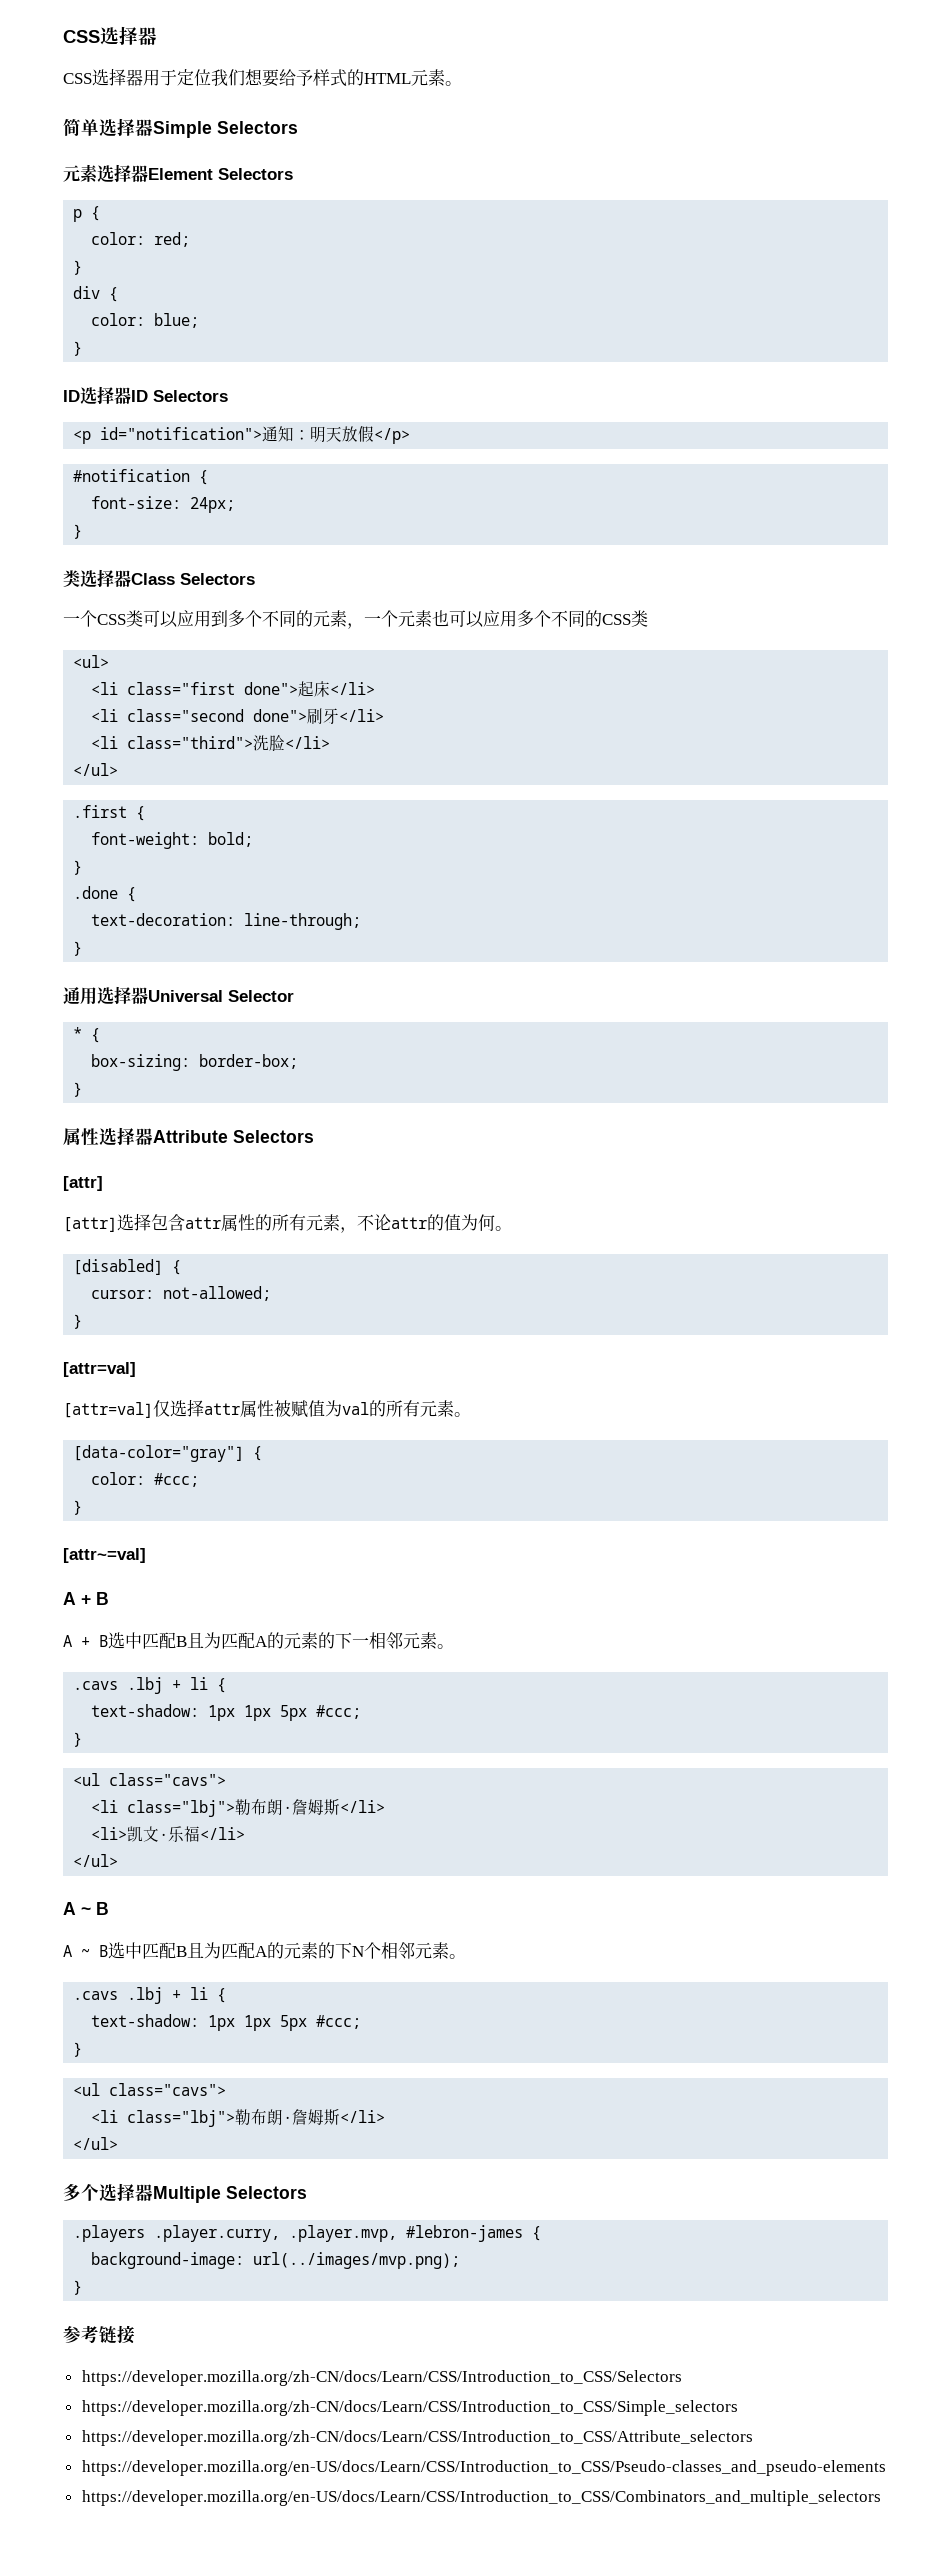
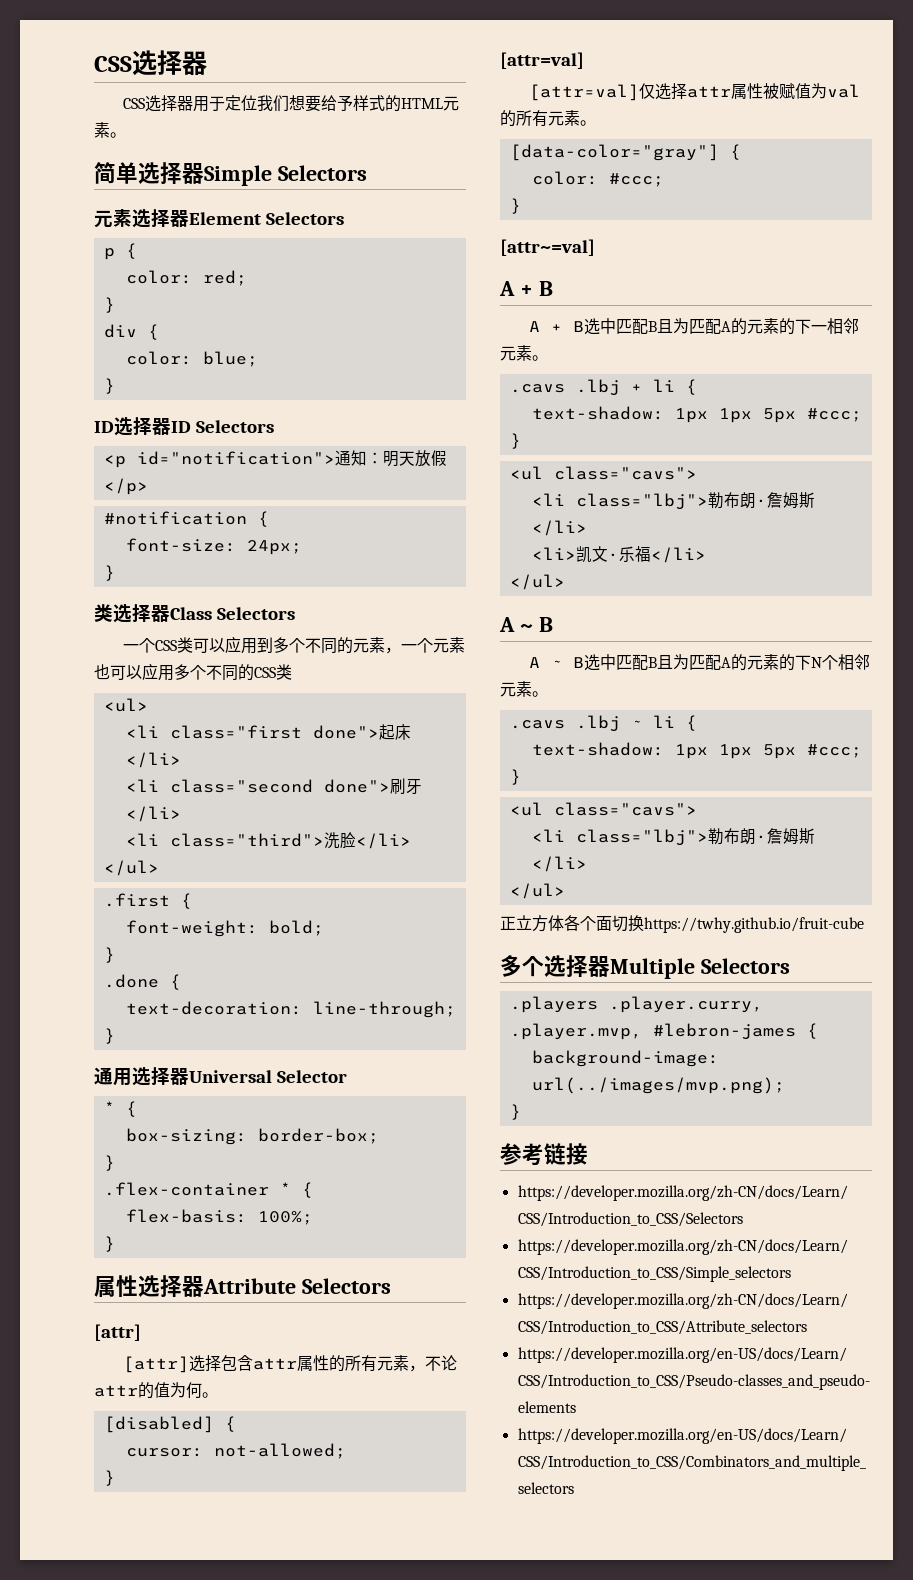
(83, 1089) none -> [103,1182,313,1198] [125,1209,313,1225] [103,1236,115,1252] // .flex-container * { // flex-basis: 100%; // }
[172,1990,182,2000] + -> [630,720,642,728] ~
(119, 2143) none -> [500,915,864,933] // 正立方体各个面切换https://twhy.github.io/fruit-cube

